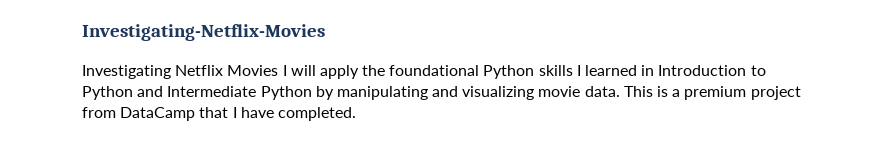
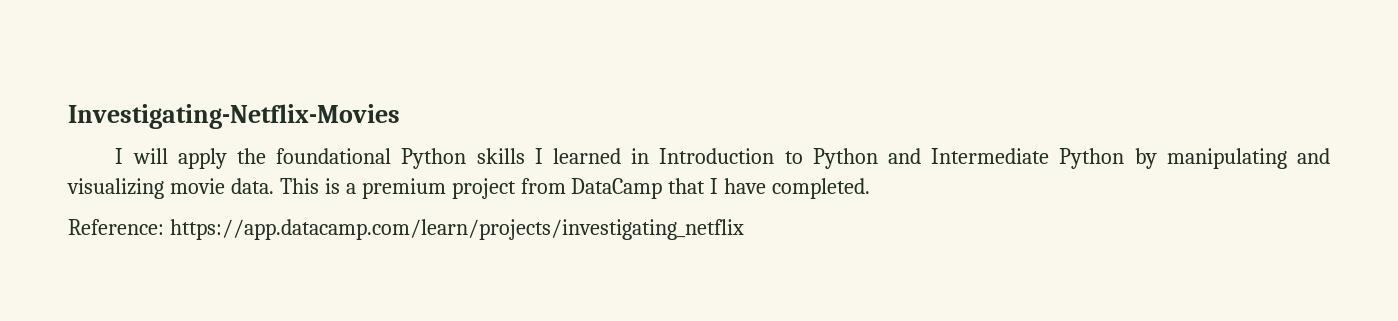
[82,65,279,79] Investigating Netflix Movies -> (400, 116) none
(356, 114) none -> [68,219,744,240] // Reference: https://app.datacamp.com/learn/projects/investigating_netflix

